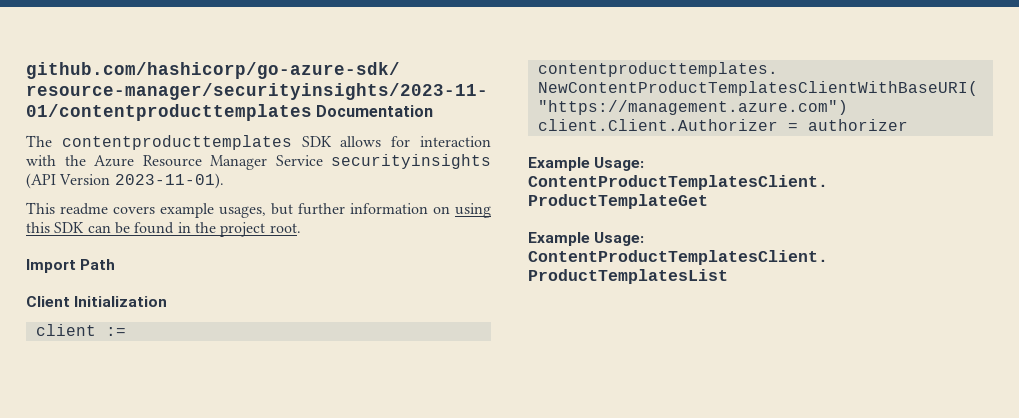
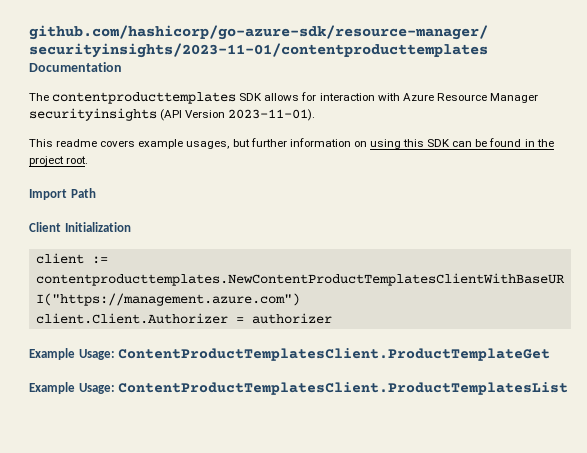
[64,155,86,166] the -> (400, 97) none
[275,155,323,166] Service -> (538, 98) none

